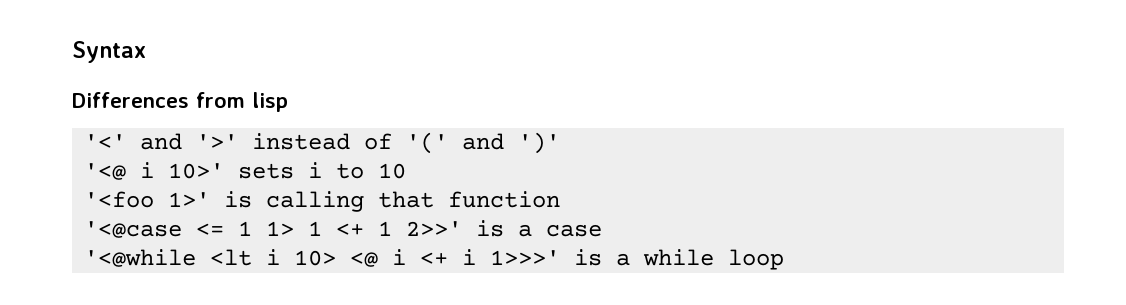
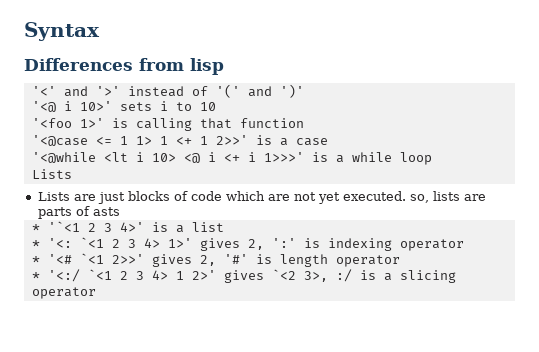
(785, 259) none -> [31,169,72,179] [37,191,486,204] [37,206,120,219] [31,221,224,233] [31,237,464,251] [31,253,400,267] [31,269,456,283] [31,287,96,299] // Lists // Lists are just blocks of code which are not yet executed. so, lists are parts of asts // * '`<1 2 3 4>' is a list // * '<: `<1 2 3 4> 1>' gives 2, ':' is indexing operator // * '<# `<1 2>>' gives 2, '#' is length operator // * '<:/ `<1 2 3 4> 1 2>' gives `<2 3>, :/ is a slicing operator

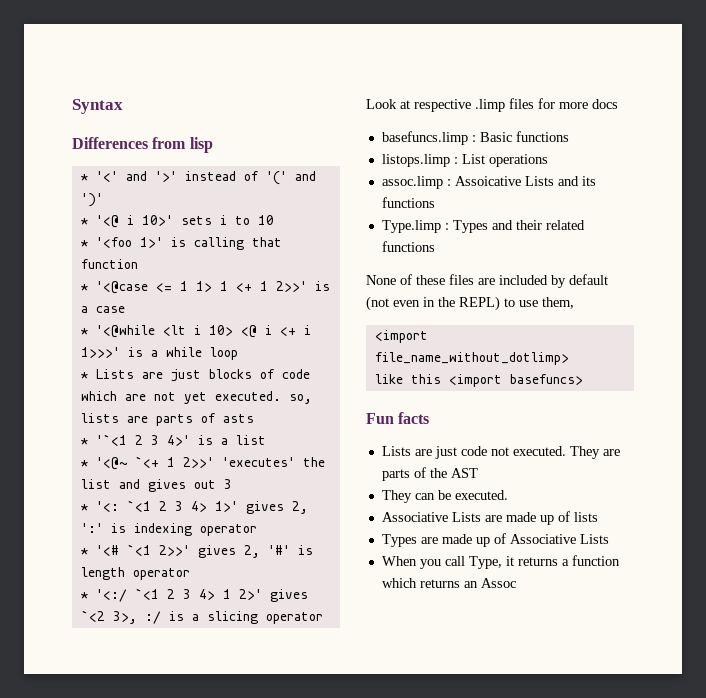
(224, 66) none -> [80,174,88,181] *
(304, 91) none -> [80,218,88,225] *
(216, 106) none -> [80,240,88,247] *
(304, 123) none -> [80,284,88,291] *
(328, 142) none -> [80,328,88,335] *
[31,169,72,179] Lists // -> [80,372,88,379] *
(224, 227) none -> [80,456,325,470] [80,479,232,492] // * '<@~ `<+ 1 2>>' 'executes' the list and gives out 3
(96, 293) none -> [366,98,618,112] [381,131,569,145] [381,154,548,167] [381,176,596,189] [381,197,435,208] [381,220,585,233] [381,241,435,252] [366,274,608,288] [366,296,574,311] [374,330,428,343] [374,352,569,365] [374,374,583,387] [366,412,430,424] [381,446,620,459] [381,467,478,481] [381,490,508,503] [381,511,598,525] [381,533,609,547] [381,555,620,569] [381,578,516,588] // Look at respective .limp files for more docs // basefuncs.limp : Basic functions // listops.limp : List operations // assoc.limp : Assoicative Lists and its functions // Type.limp : Types and their related functions // None of these files are included by default (not even in the REPL) to use them, // <import file_name_without_dotlimp> // like this <import basefuncs> // Fun facts // Lists are just code not executed. They are parts of the AST // They can be executed. // Associative Lists are made up of lists // Types are made up of Associative Lists // When you call Type, it returns a function which returns an Assoc

